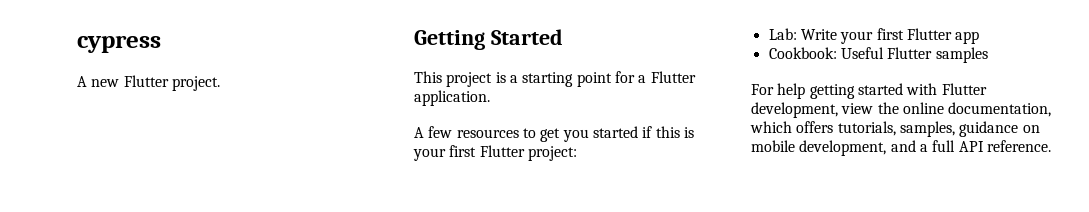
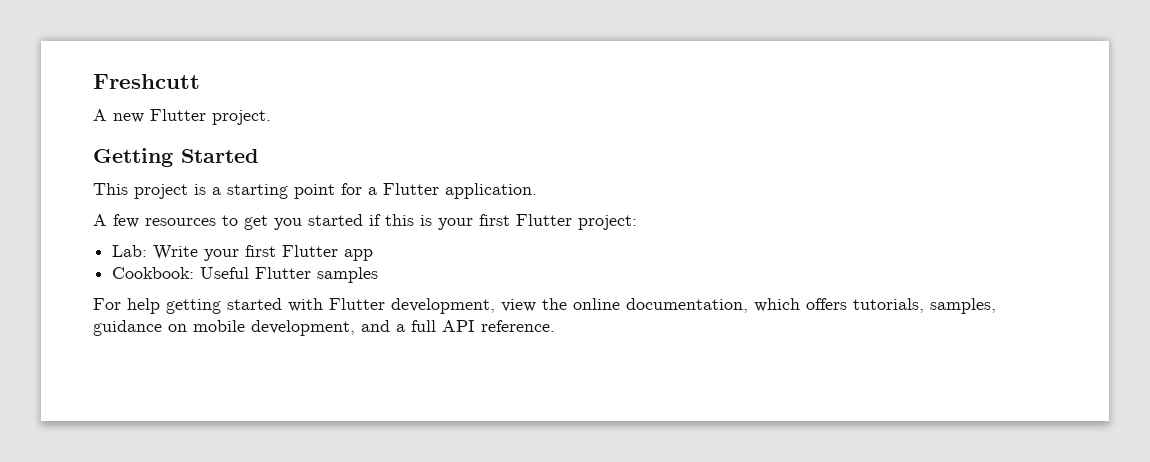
[77,35,161,53] cypress -> [93,74,200,89] Freshcutt

